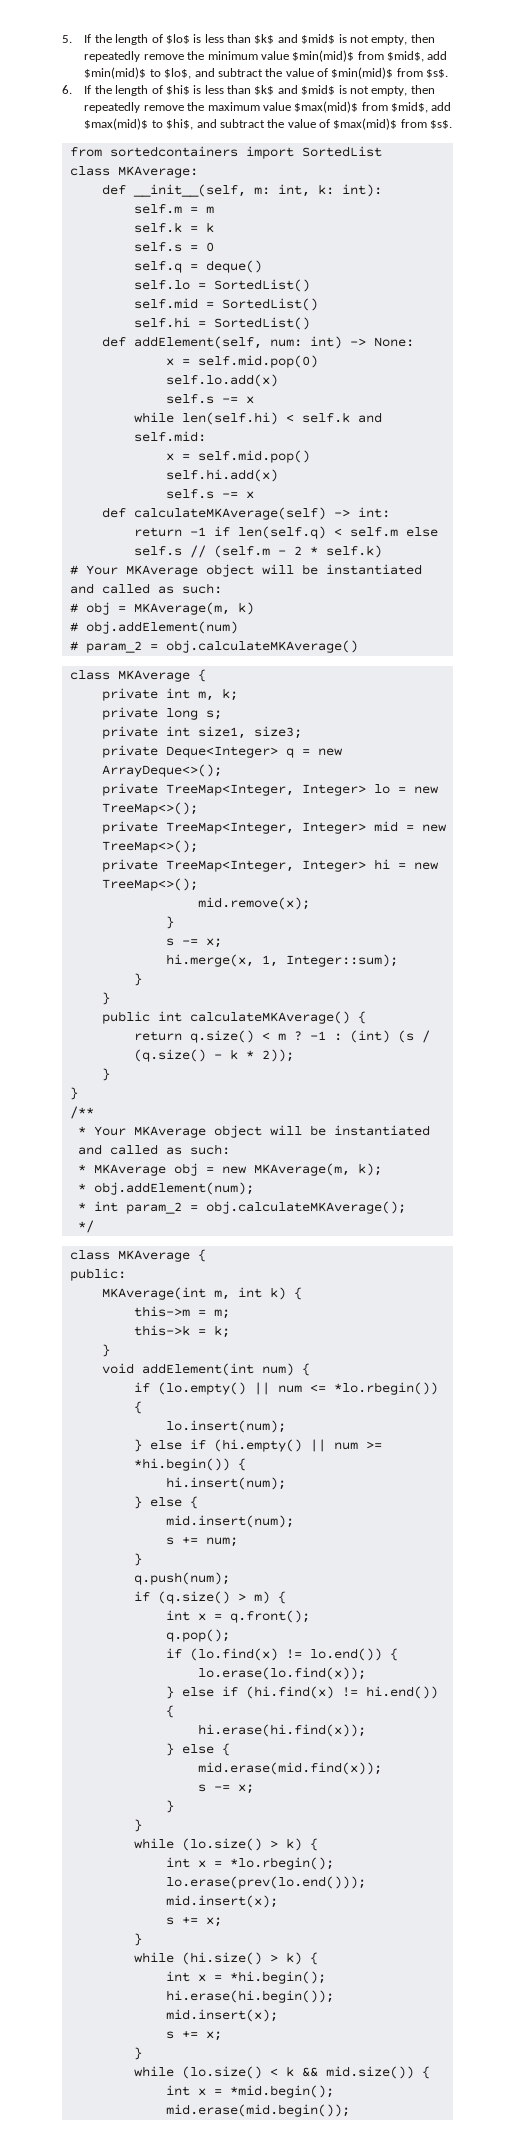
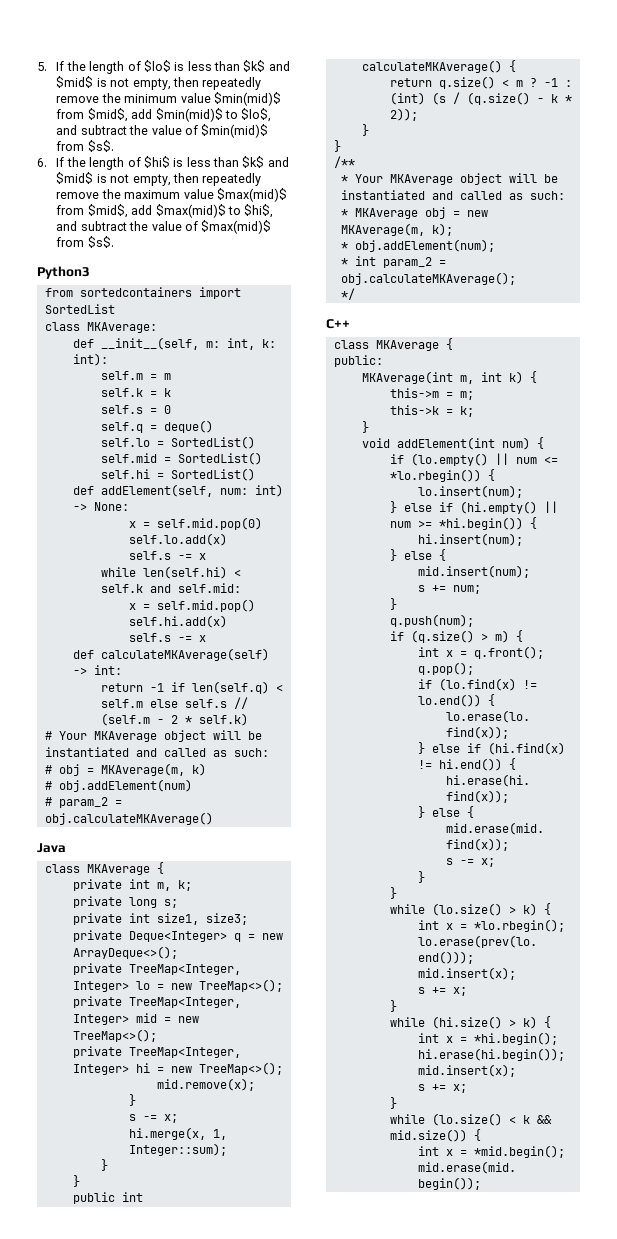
(453, 124) none -> [37,266,90,279] // Python3
(358, 646) none -> [37,843,66,853] // Java
(94, 1226) none -> [326,319,350,329] // C++

